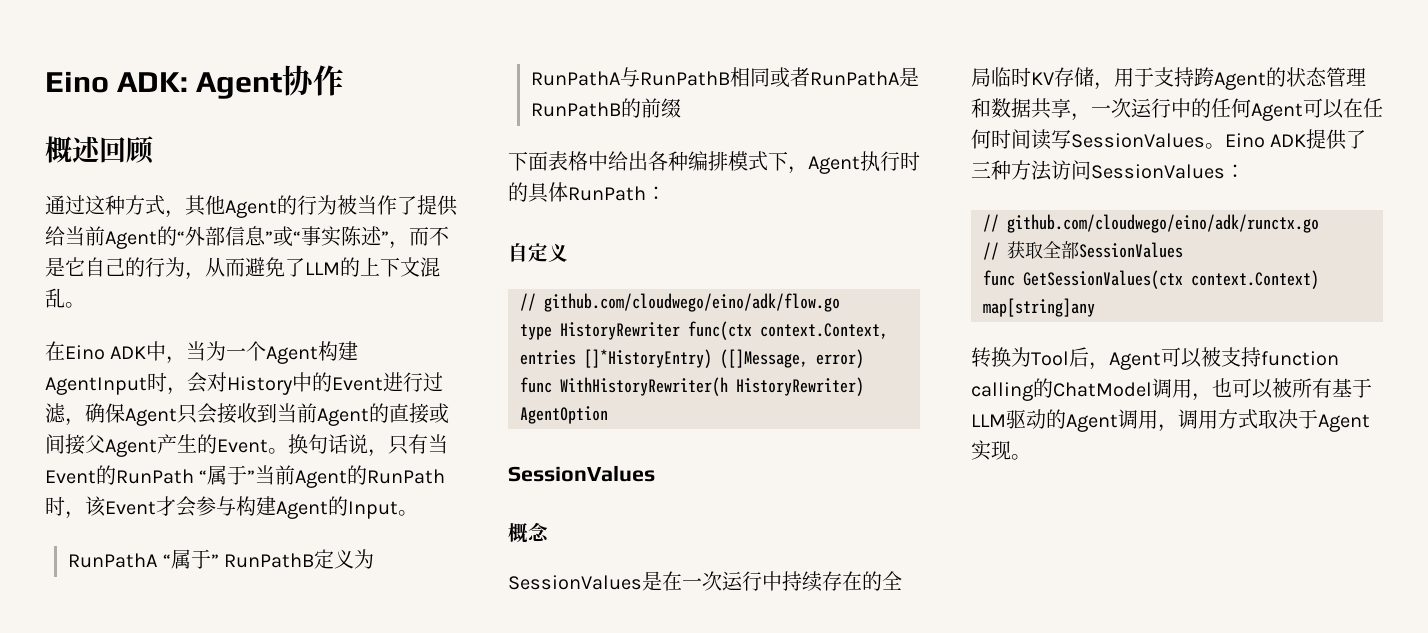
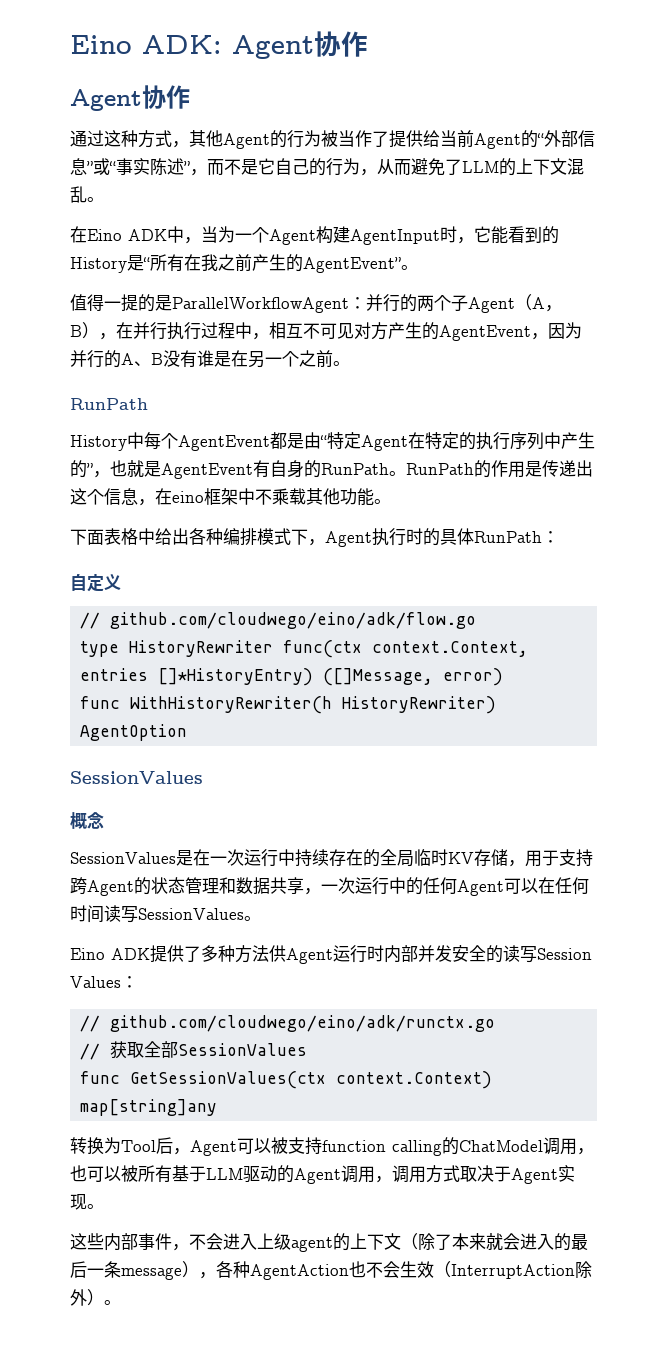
[45,136,155,165] 概述回顾 -> [70,85,190,111] Agent协作
[187,372,443,395] [45,403,449,426] [45,434,448,457] [45,465,446,488] [45,496,418,519] [68,549,375,569] [531,67,920,88] [531,98,682,118] 会对History中的Event进行过滤，确保Agent只会接收到当前Agent的直接或间接父Agent产生的Event。换句话说，只有当Event的RunPath “属于”当前Agent的RunPath时，该Event才会参与构建Agent的Input。 // RunPathA “属于” RunPathB定义为RunPathA与RunPathB相同或者RunPathA是RunPathB的前缀 -> [474,226,559,244] [70,254,418,273] [70,294,562,313] [70,322,582,341] [70,350,350,368] [70,398,148,410] [70,432,595,451] [70,460,593,479] [70,488,391,506] 它能看到的History是“所有在我之前产生的AgentEvent”。 // 值得一提的是ParallelWorkflowAgent：并行的两个子Agent（A，B），在并行执行过程中，相互不可见对方产生的AgentEvent，因为并行的A、B没有谁是在另一个之前。 // RunPath // History中每个AgentEvent都是由“特定Agent在特定的执行序列中产生的”，也就是AgentEvent有自身的RunPath。RunPath的作用是传递出这个信息，在eino框架中不乘载其他功能。
(1225, 146) none -> (261, 918) //
[971,160,1225,181] 三种方法访问SessionValues -> [201,945,592,964] [70,976,121,988] 多种方法供Agent运行时内部并发安全的读写Session Values
(1031, 457) none -> [70,1233,588,1252] [70,1261,592,1280] [70,1289,121,1306] // 这些内部事件，不会进入上级agent的上下文（除了本来就会进入的最后一条message），各种AgentAction也不会生效（InterruptAction除外）。

